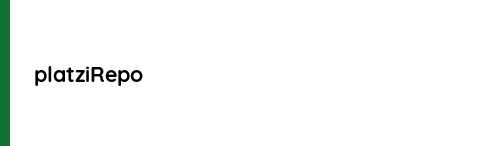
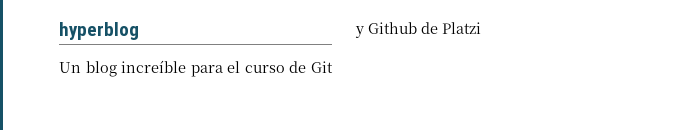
[34,66,143,86] platziRepo -> [59,22,139,40] [59,60,334,77] [355,22,481,38] hyperblog // Un blog increíble para el curso de Git y Github de Platzi

